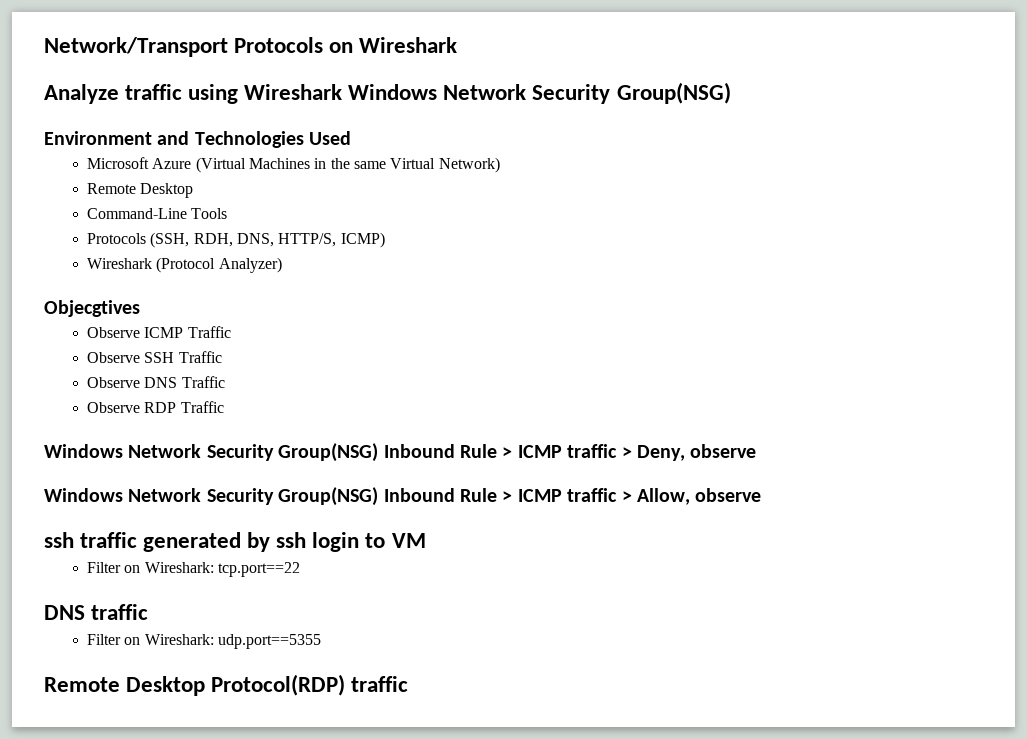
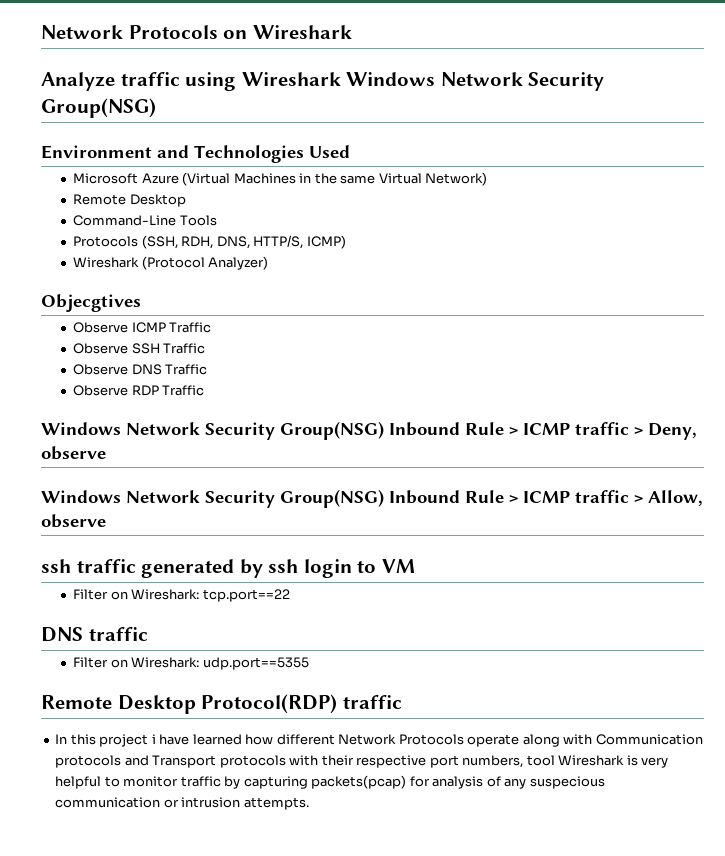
[44,37,228,57] Network/Transport -> [41,25,123,39] Network
(409, 684) none -> [55,734,703,747] [55,755,669,768] [55,775,605,789] [55,797,309,810] // In this project i have learned how different Network Protocols operate along with Communication protocols and Transport protocols with their respective port numbers, tool Wireshark is very helpful to monitor traffic by capturing packets(pcap) for analysis of any suspecious communication or intrusion attempts.

